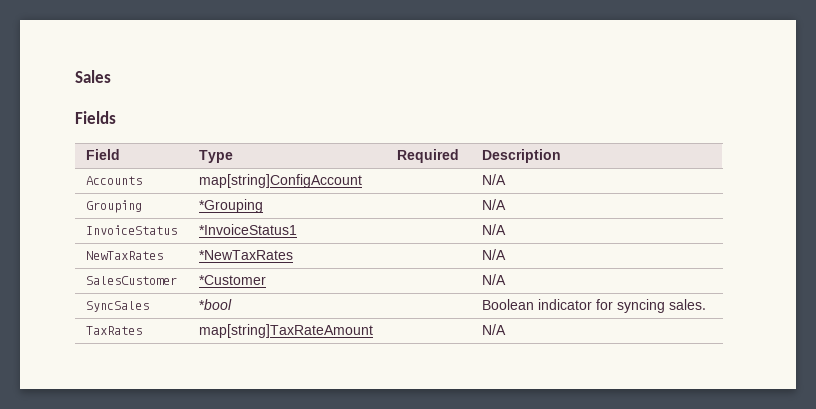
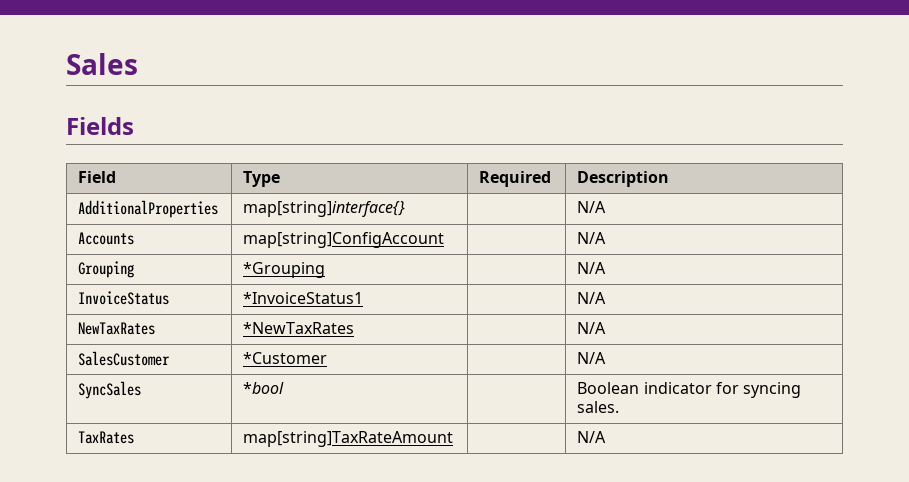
(561, 156) none -> [78,200,219,218] [243,201,406,217] [577,201,607,213] // AdditionalProperties | map[string]interface{} | | N/A

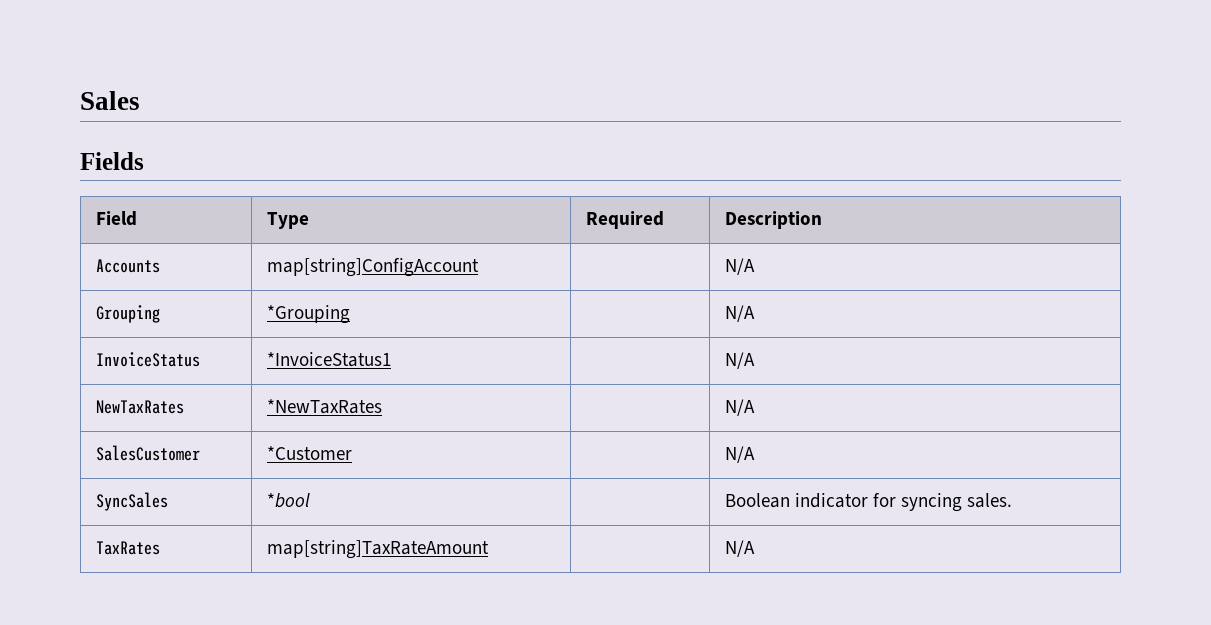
[78,200,219,218] [243,201,406,217] [577,201,607,213] // AdditionalProperties | map[string]interface{} | | N/A -> (822, 220) none

